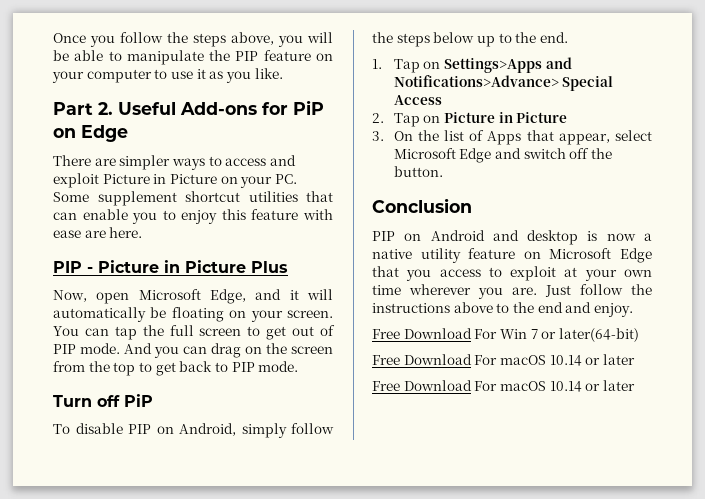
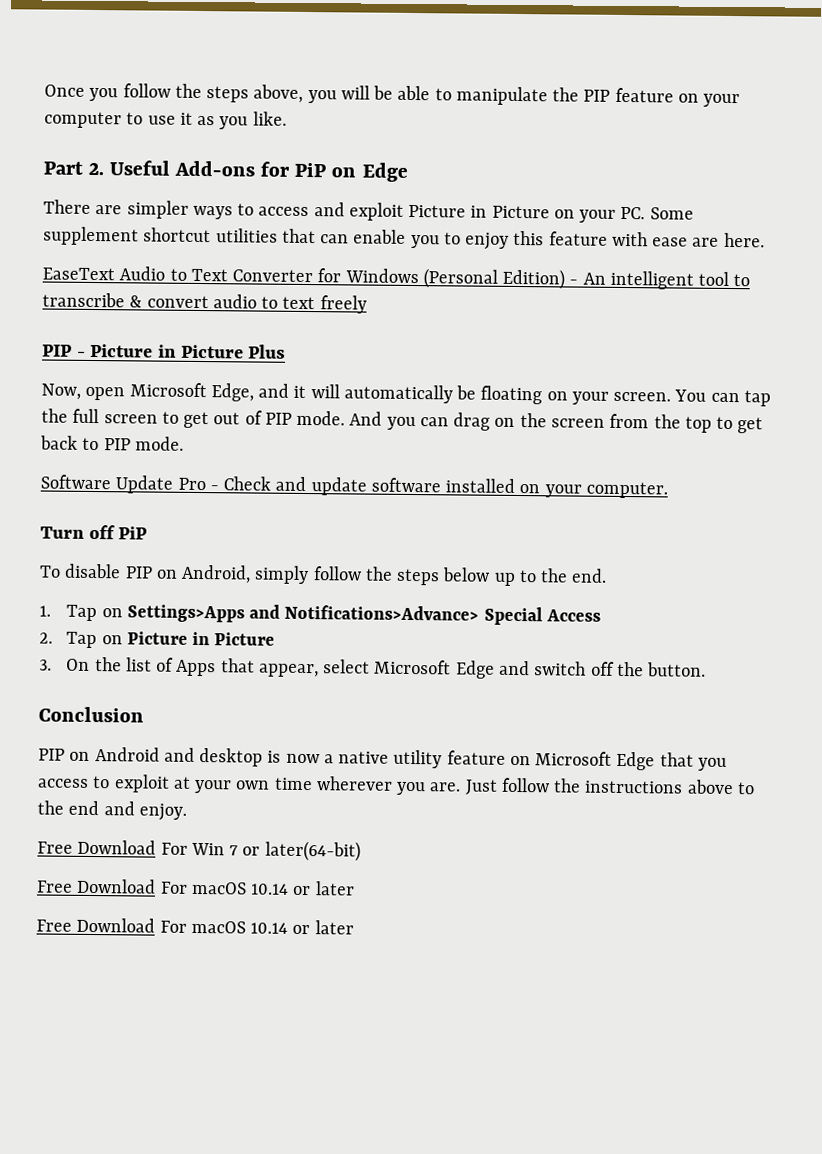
(143, 232) none -> [42,266,751,290] [42,292,367,314] // EaseText Audio to Text Converter for Windows (Personal Edition) - An intelligent tool to transcribe & convert audio to text freely
(299, 366) none -> [40,474,668,499] // Software Update Pro - Check and update software installed on your computer.

